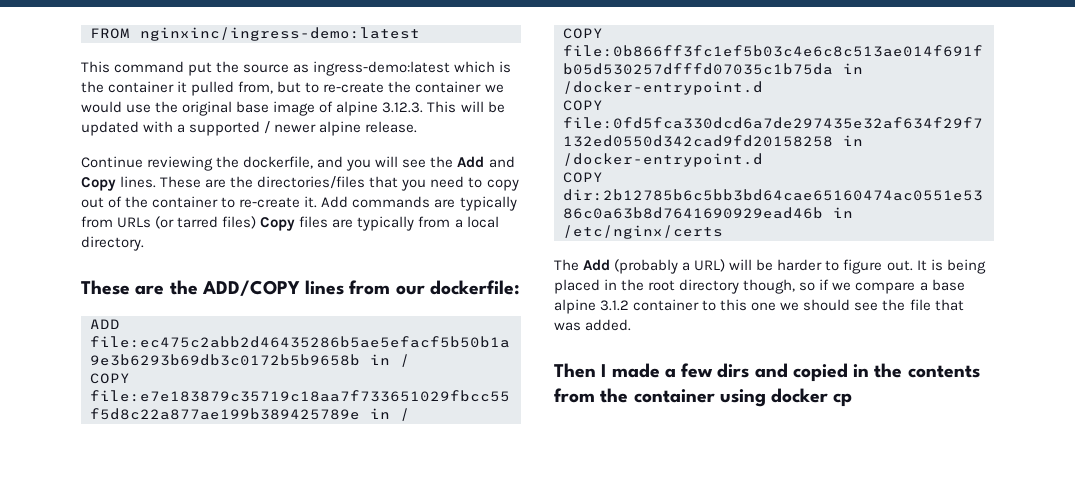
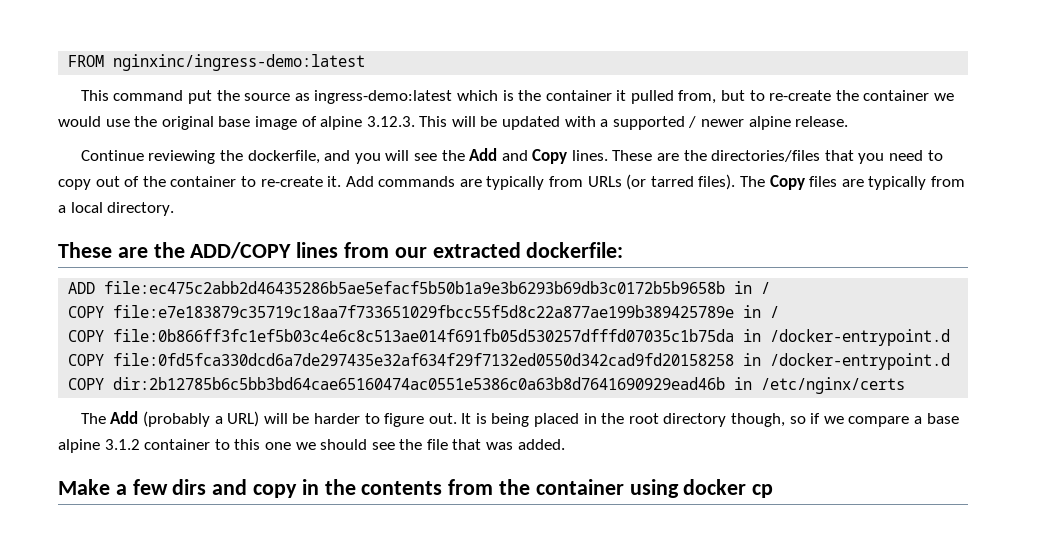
[222,216,257,229] files) -> [698,174,766,190] files). The
(425, 290) none -> [432,242,521,258] extracted
[554,363,660,378] Then I made -> [58,479,110,495] Make
[792,363,848,382] copied -> [253,484,298,498] copy

